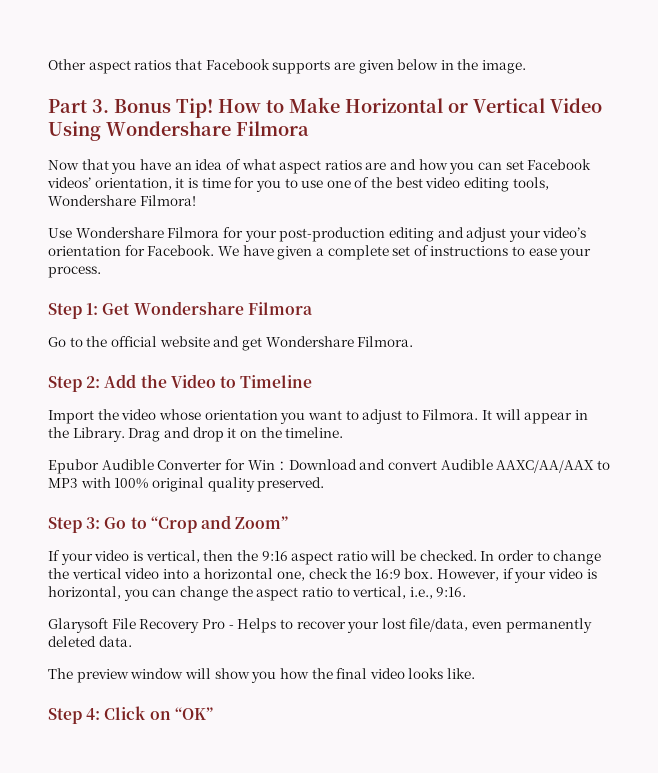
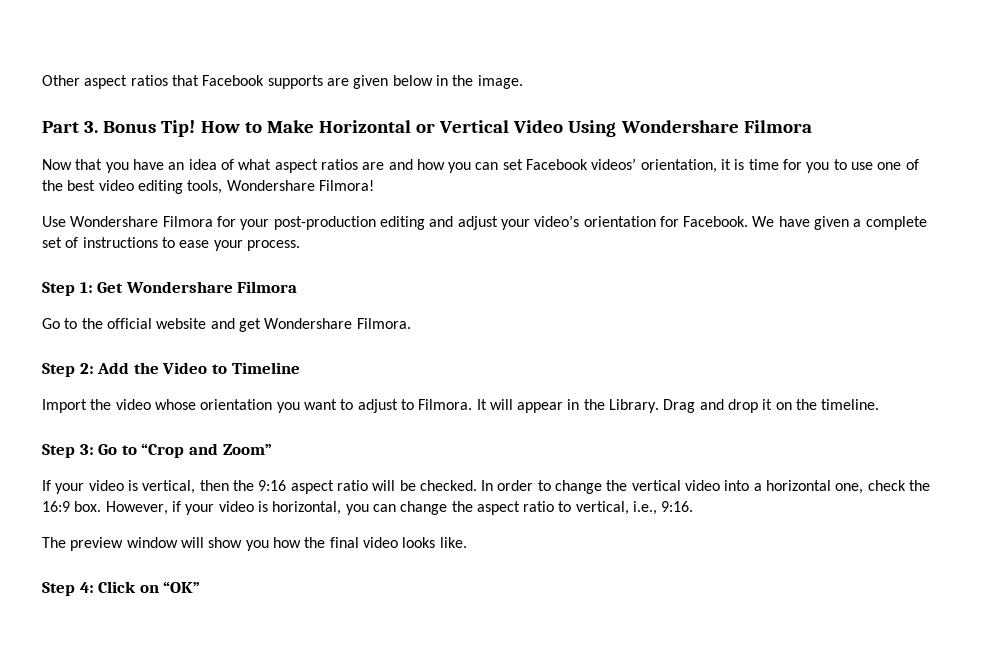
[48,459,610,474] [48,477,325,492] // Epubor Audible Converter for Win：Download and convert Audible AAXC/AA/AAX to MP3 with 100% original quality preserved. -> (880, 404) none
[48,618,592,633] [48,636,132,647] // Glarysoft File Recovery Pro - Helps to recover your lost file/data, even permanently deleted data. -> (694, 506) none

